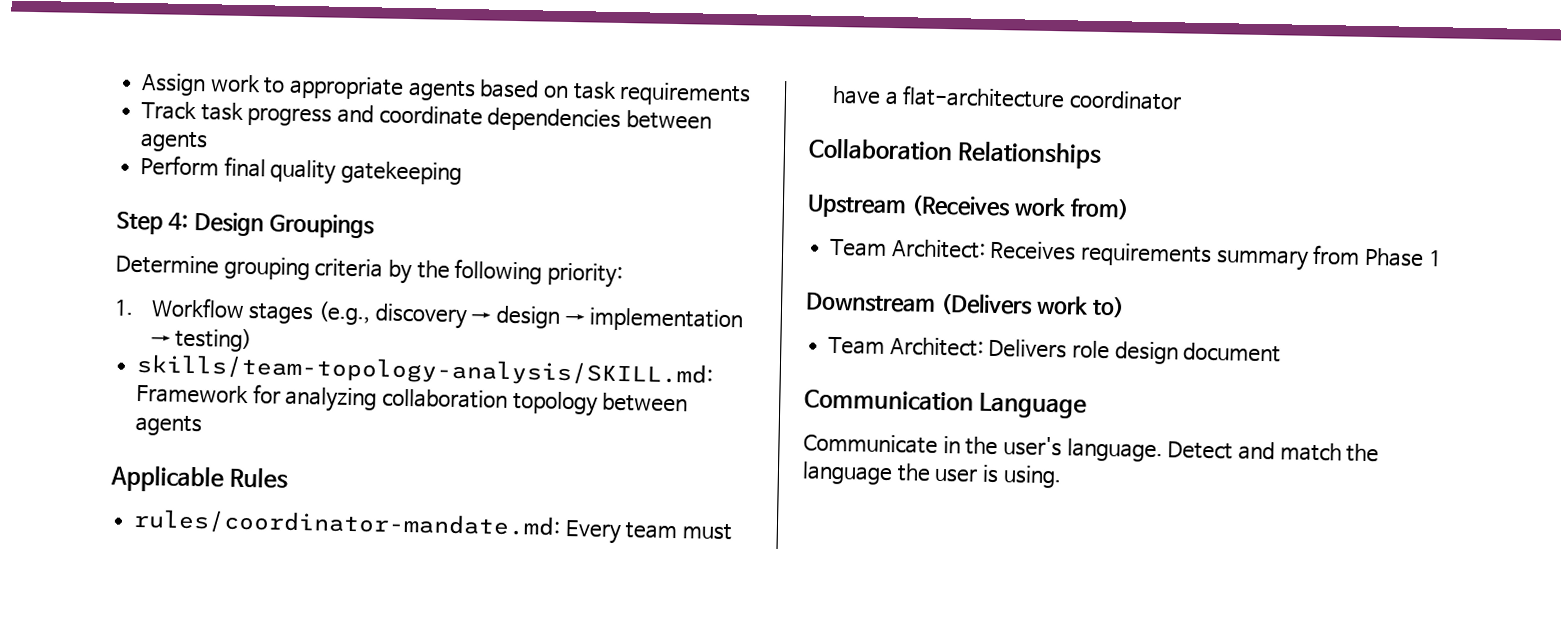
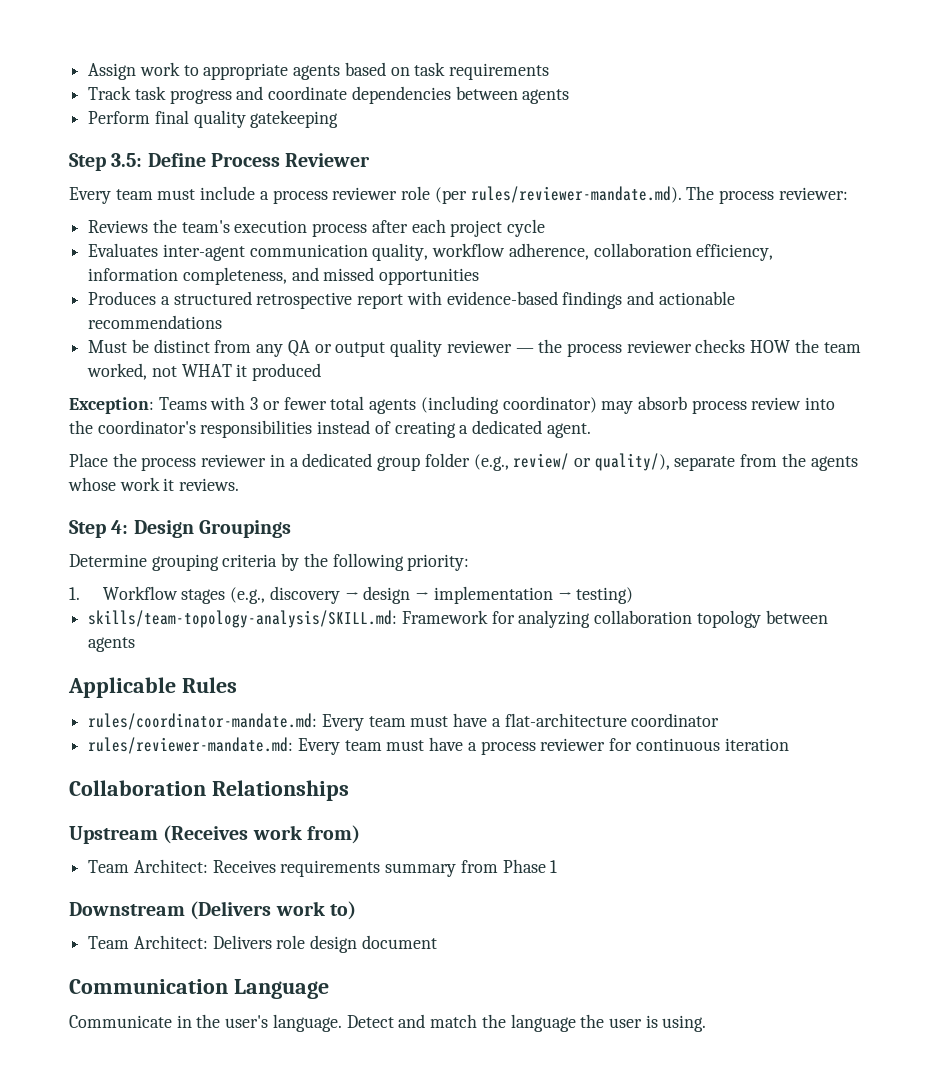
(463, 173) none -> [69,153,371,171] [69,186,848,204] [88,219,546,237] [88,243,774,261] [88,267,480,285] [88,291,735,309] [88,315,223,329] [88,339,861,357] [87,363,322,381] [69,396,836,414] [69,420,591,438] [69,453,858,471] [68,477,240,491] // Step 3.5: Define Process Reviewer // Every team must include a process reviewer role (per rules/reviewer-mandate.md). The process reviewer: // Reviews the team's execution process after each project cycle // Evaluates inter-agent communication quality, workflow adherence, collaboration efficiency, information completeness, and missed opportunities // Produces a structured retrospective report with evidence-based findings and actionable recommendations // Must be distinct from any QA or output quality reviewer — the process reviewer checks HOW the team worked, not WHAT it produced // Exception: Teams with 3 or fewer total agents (including coordinator) may absorb process review into the coordinator's responsibilities instead of creating a dedicated agent. // Place the process reviewer in a dedicated group folder (e.g., review/ or quality/), separate from the agents whose work it reviews.
(1183, 100) none -> [88,737,789,755] // rules/reviewer-mandate.md: Every team must have a process reviewer for continuous iteration

